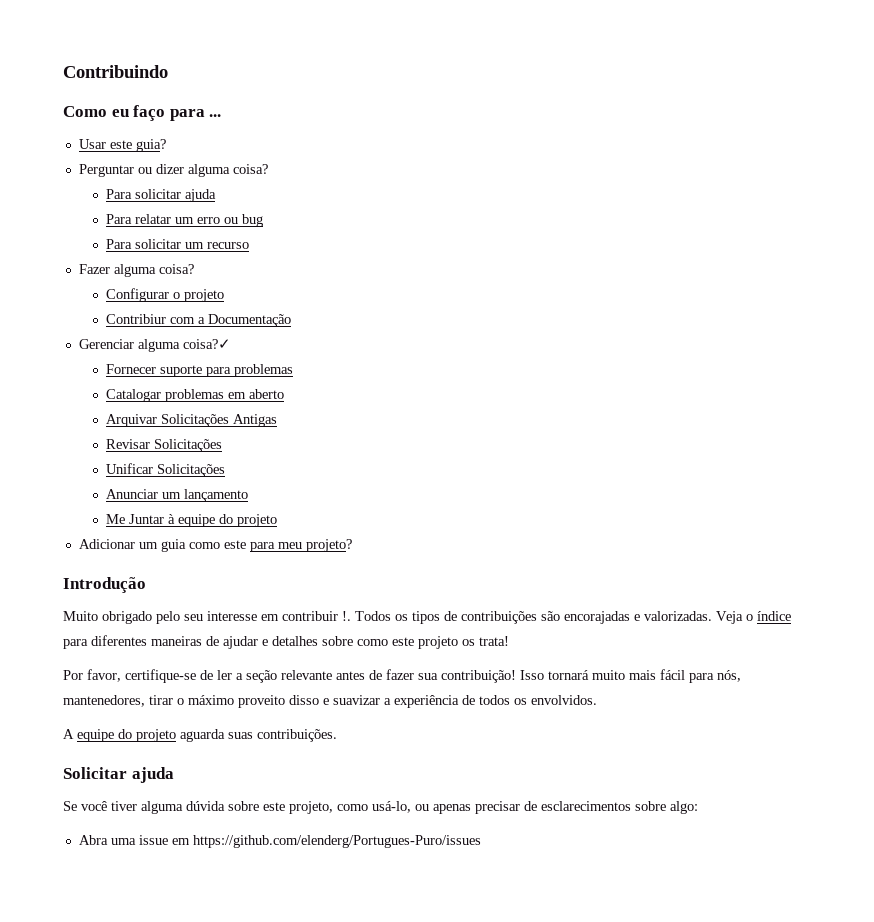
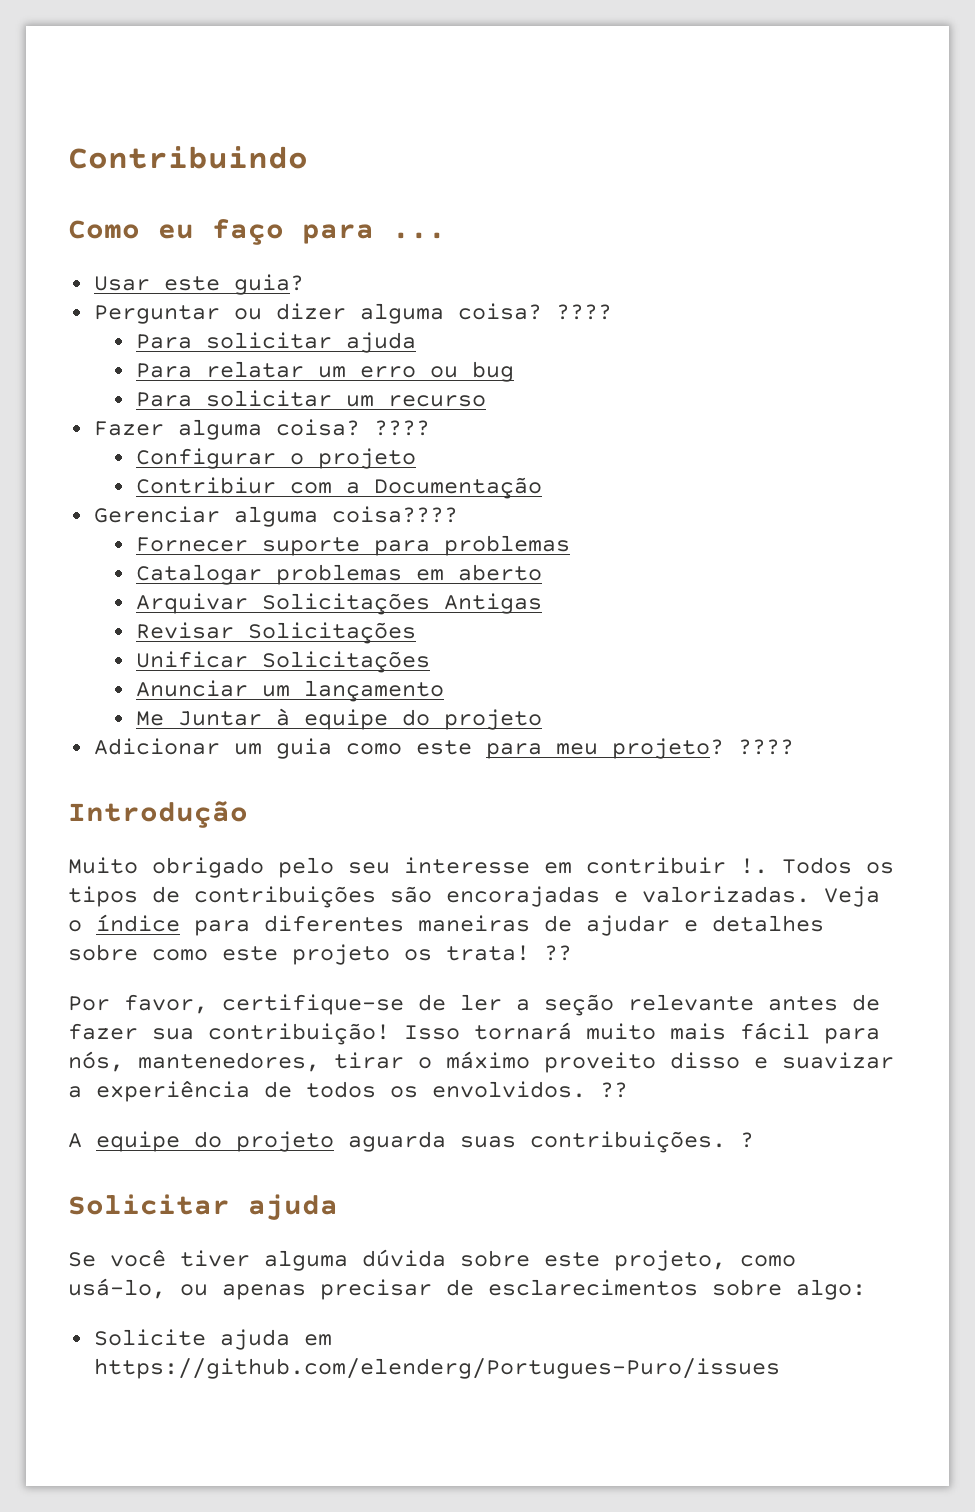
(268, 169) none -> [555,304,612,320] ????
(194, 269) none -> [373,420,430,436] ????
[182,339,231,349] coisa?✓ -> [331,506,458,523] coisa????
(352, 545) none -> [737,739,794,755] ????
(509, 641) none -> [544,945,572,961] ??
(597, 700) none -> [600,1082,628,1098] ??
(337, 735) none -> [740,1132,754,1148] ?
[78,835,168,845] Abra uma issue -> [93,1329,290,1350] Solicite ajuda

